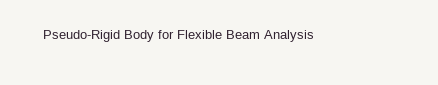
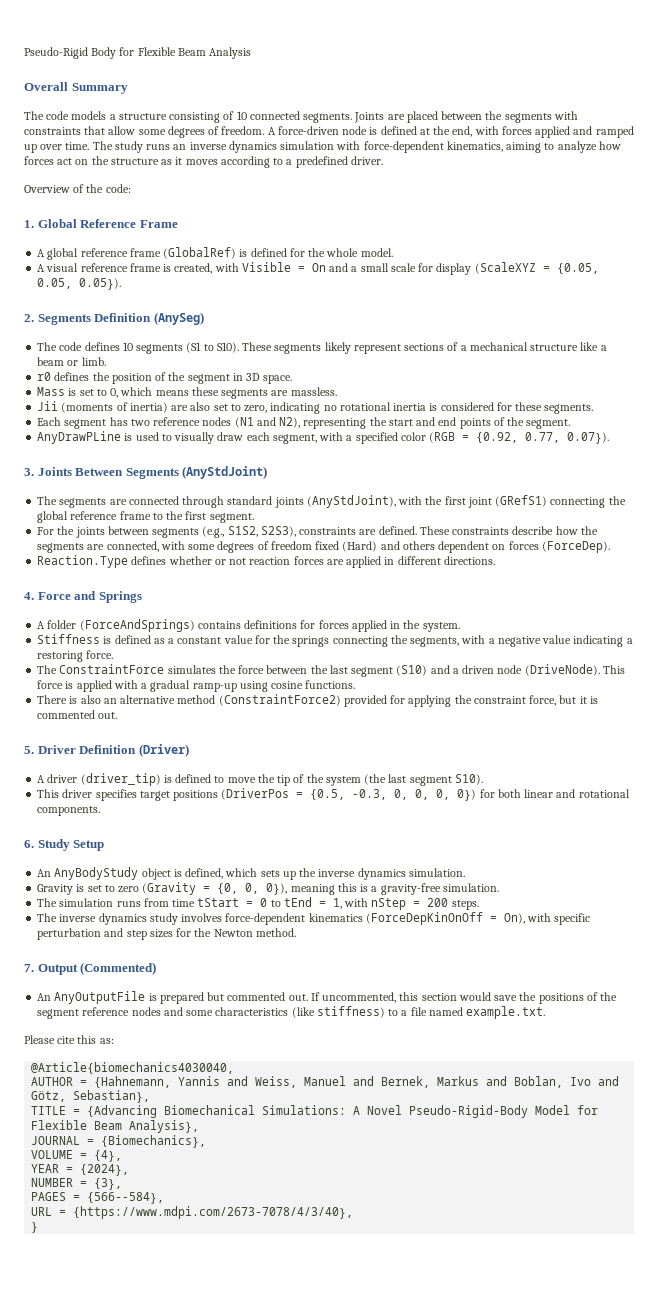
(314, 36) none -> [24,82,128,94] [24,111,578,123] [24,126,634,138] [24,141,621,153] [24,156,383,168] [24,184,131,193] [24,219,178,228] [37,247,393,260] [37,262,599,275] [37,278,122,290] [24,312,204,325] [37,342,607,354] [37,357,106,366] [37,372,293,384] [37,387,337,399] [37,401,594,414] [37,417,571,429] [37,431,610,444] [24,466,268,479] [37,495,626,508] [37,511,254,523] [37,526,598,538] [37,541,610,553] [37,555,495,568] [24,591,142,603] [37,619,460,632] [37,634,633,647] [37,650,114,662] [37,664,625,677] [37,680,356,692] [37,694,598,707] [37,710,118,719] [24,744,189,757] [37,773,483,786] [37,788,630,801] [37,806,101,816] [24,839,105,851] [37,867,465,880] [37,882,499,895] [37,897,479,910] [37,912,591,925] [37,928,296,940] [24,962,157,975] [37,991,618,1004] [37,1006,546,1019] [24,1035,114,1044] [31,1062,235,1074] [31,1076,620,1088] [31,1090,151,1103] [31,1105,599,1118] [31,1120,200,1133] [31,1135,207,1148] [31,1150,123,1162] [31,1164,130,1176] [31,1178,123,1190] [31,1192,165,1204] [31,1206,354,1219] [31,1222,39,1233] // Overall Summary // The code models a structure consisting of 10 connected segments. Joints are placed between the segments with constraints that allow some degrees of freedom. A force-driven node is defined at the end, with forces applied and ramped up over time. The study runs an inverse dynamics simulation with force-dependent kinematics, aiming to analyze how forces act on the structure as it moves according to a predefined driver. // Overview of the code: // 1. Global Reference Frame // A global reference frame (GlobalRef) is defined for the whole model. // A visual reference frame is created, with Visible = On and a small scale for display (ScaleXYZ = {0.05, 0.05, 0.05}). // 2. Segments Definition (AnySeg) // The code defines 10 segments (S1 to S10). These segments likely represent sections of a mechanical structure like a beam or limb. // r0 defines the position of the segment in 3D space. // Mass is set to 0, which means these segments are massless. // Jii (moments of inertia) are also set to zero, indicating no rotational inertia is considered for these segments. // Each segment has two reference nodes (N1 and N2), representing the start and end points of the segment. // AnyDrawPLine is used to visually draw each segment, with a specified color (RGB = {0.92, 0.77, 0.07}). // 3. Joints Between Segments (AnyStdJoint) // The segments are connected through standard joints (AnyStdJoint), with the first joint (GRefS1) connecting the global reference frame to the first segment. // For the joints between segments (e.g., S1S2, S2S3), constraints are defined. These constraints describe how the segments are connected, with some degrees of freedom fixed (Hard) and others dependent on forces (ForceDep). // Reaction.Type defines whether or not reaction forces are applied in different directions. // 4. Force and Springs // A folder (ForceAndSprings) contains definitions for forces applied in the system. // Stiffness is defined as a constant value for the springs connecting the segments, with a negative value indicating a restoring force. // The ConstraintForce simulates the force between the last segment (S10) and a driven node (DriveNode). This force is applied with a gradual ramp-up using cosine functions. // There is also an alternative method (ConstraintForce2) provided for applying the constraint force, but it is commented out. // 5. Driver Definition (Driver) // A driver (driver_tip) is defined to move the tip of the system (the last segment S10). // This driver specifies target positions (DriverPos = {0.5, -0.3, 0, 0, 0, 0}) for both linear and rotational components. // 6. Study Setup // An AnyBodyStudy object is defined, which sets up the inverse dynamics simulation. // Gravity is set to zero (Gravity = {0, 0, 0}), meaning this is a gravity-free simulation. // The simulation runs from time tStart = 0 to tEnd = 1, with nStep = 200 steps. // The inverse dynamics study involves force-dependent kinematics (ForceDepKinOnOff = On), with specific perturbation and step sizes for the Newton method. // 7. Output (Commented) // An AnyOutputFile is prepared but commented out. If uncommented, this section would save the positions of the segment reference nodes and some characteristics (like stiffness) to a file named example.txt. // Please cite this as: // @Article{biomechanics4030040, // AUTHOR = {Hahnemann, Yannis and Weiss, Manuel and Bernek, Markus and Boblan, Ivo and Götz, Sebastian}, // TITLE = {Advancing Biomechanical Simulations: A Novel Pseudo-Rigid-Body Model for Flexible Beam Analysis}, // JOURNAL = {Biomechanics}, // VOLUME = {4}, // YEAR = {2024}, // NUMBER = {3}, // PAGES = {566--584}, // URL = {https://www.mdpi.com/2673-7078/4/3/40}, // }

